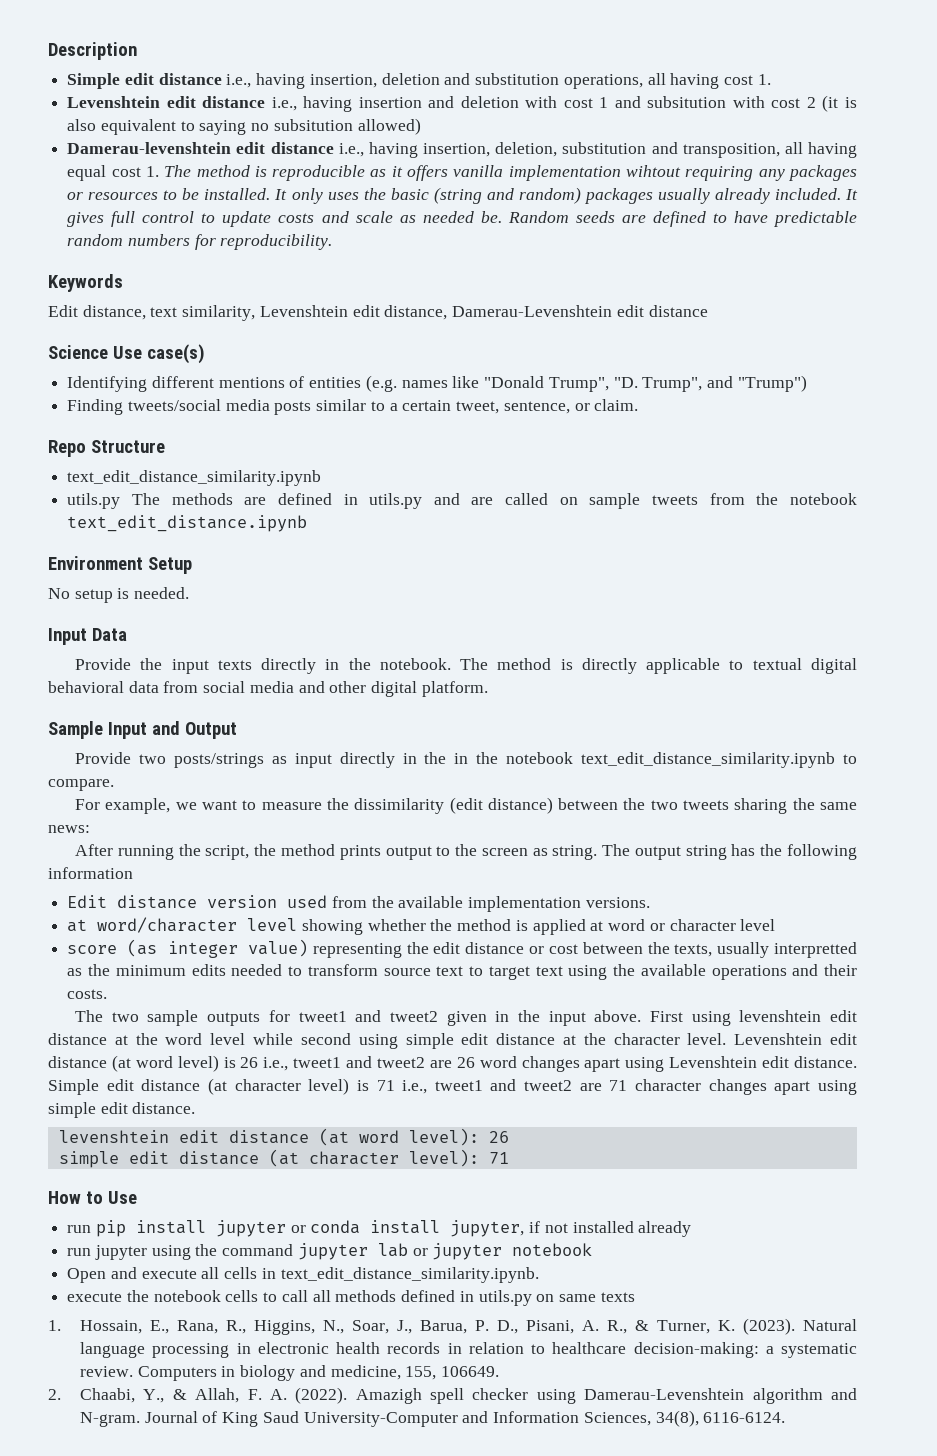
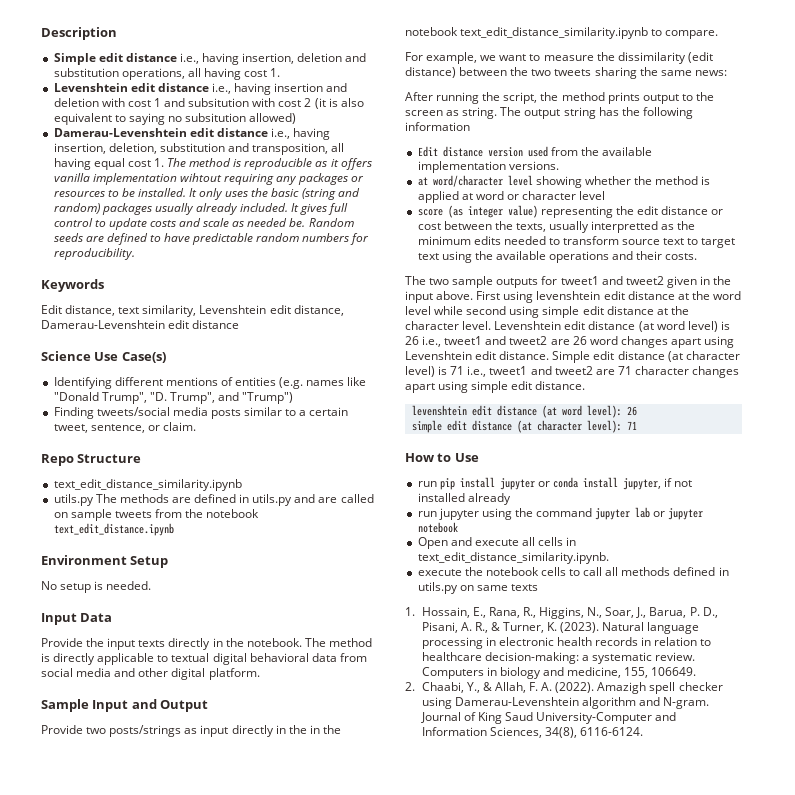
[67,142,232,154] Damerau-levenshtein -> [53,128,187,137] Damerau-Levenshtein
[146,344,205,364] case(s) -> [121,352,166,363] Case(s)

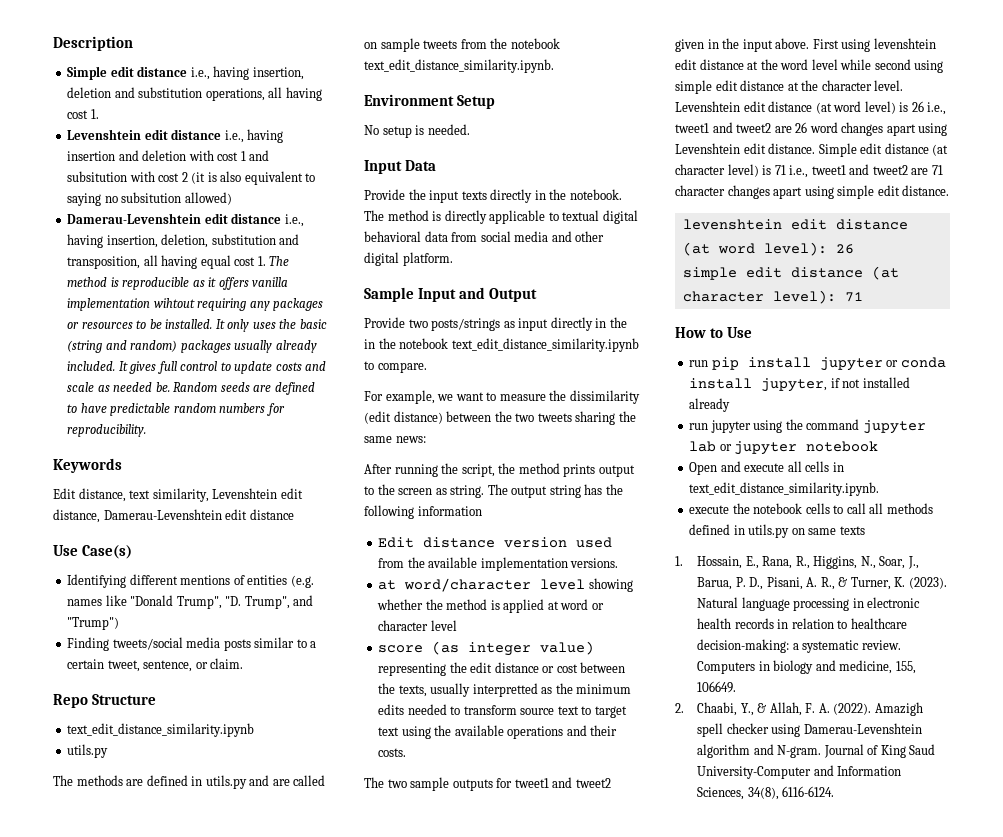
[41,351,91,361] Science -> (294, 514) none
(94, 500) none -> (109, 751) //
[53,523,174,536] text_edit_distance.ipynb -> [364,59,554,73] text_edit_distance_similarity.ipynb.

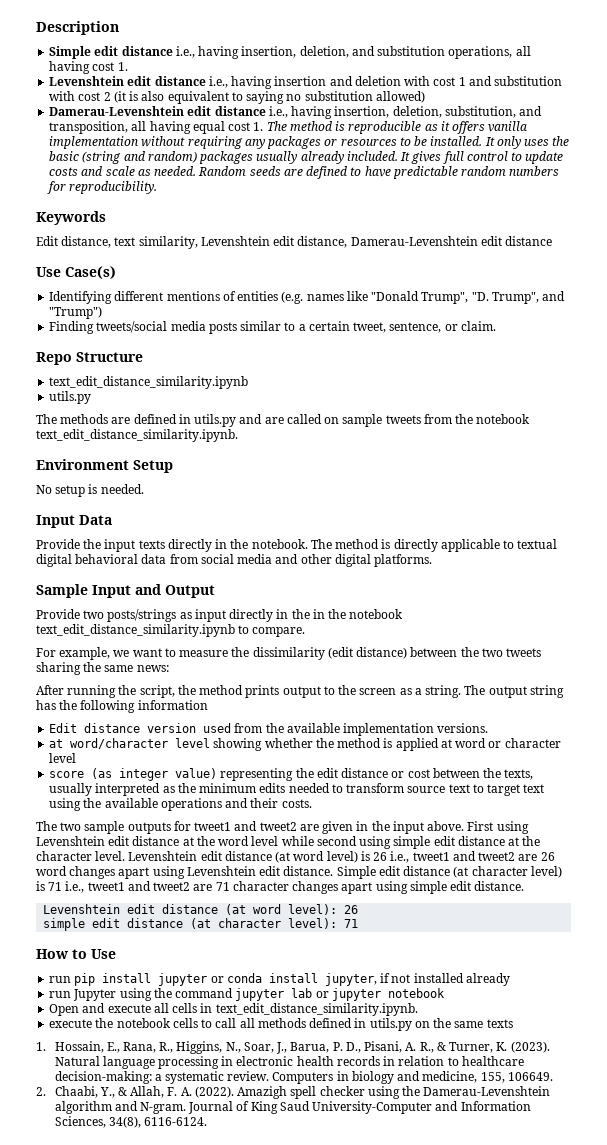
[67,87,112,98] deletion -> [299,46,349,58] deletion,
[67,171,128,182] subsitution -> [494,76,563,86] substitution
[121,192,182,203] subsitution -> [304,91,373,101] substitution
[211,234,276,245] substitution -> [444,106,516,118] substitution,
[153,298,195,308] wihtout -> [141,136,186,147] without
[113,382,170,392] needed be. -> [154,166,197,176] needed.
[402,252,453,266] platform. -> [374,554,433,567] platforms.
(447, 491) none -> [414,688,422,695] a
[472,683,538,697] interpretted -> [95,783,161,796] interpreted
(611, 783) none -> [299,824,319,831] are
[873,38,936,49] levenshtein -> [36,836,105,846] Levenshtein
[682,219,782,230] levenshtein -> [43,904,121,914] Levenshtein
[710,420,751,433] jupyter -> [73,989,117,1001] Jupyter
(805, 531) none -> [433,1018,452,1028] the
(801, 730) none -> [402,1086,421,1096] the

